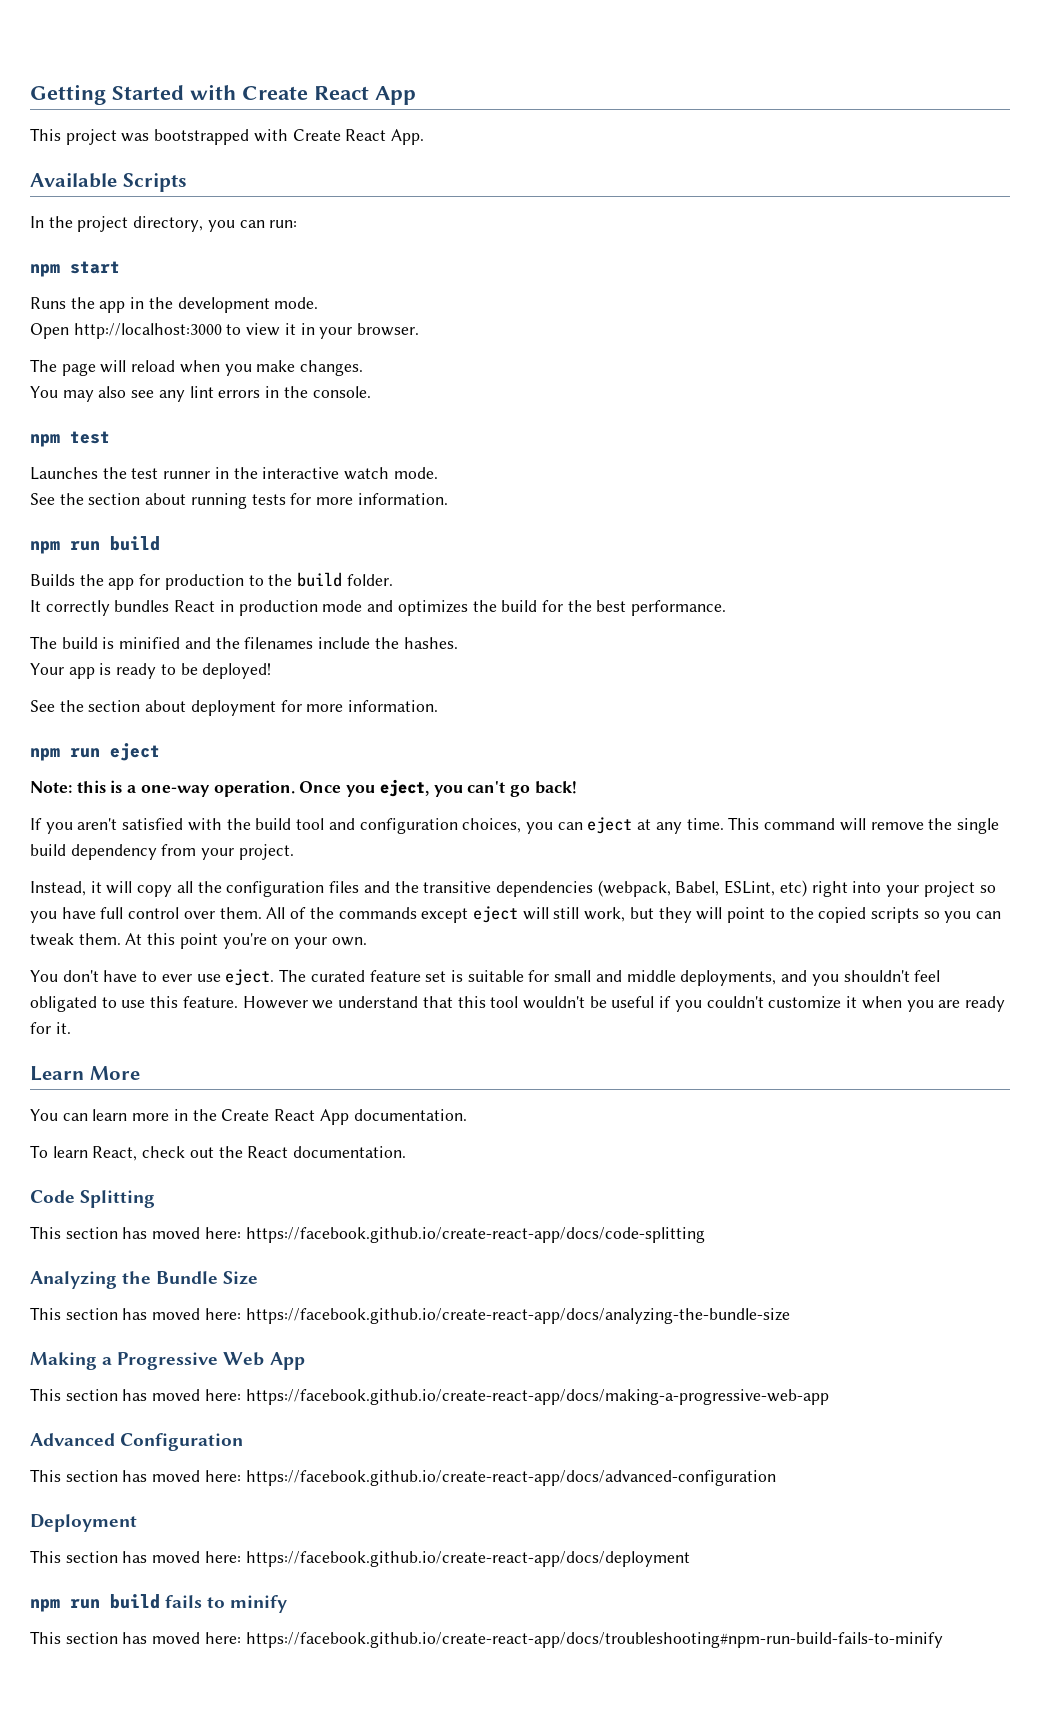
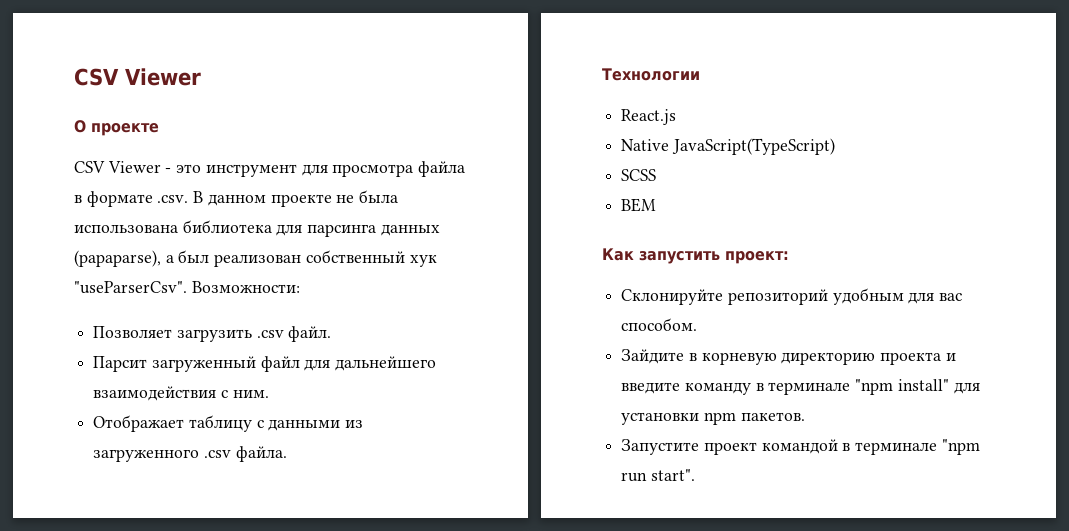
[30,84,416,105] [30,128,425,145] [30,173,187,192] [30,216,298,232] [30,261,120,277] [30,297,319,313] [30,323,420,339] [30,359,364,376] [30,386,371,402] [30,431,110,447] [30,467,438,480] [30,493,448,509] [30,536,160,554] [30,572,393,590] [30,600,727,616] [30,636,458,649] [30,663,272,679] [30,700,439,716] [30,743,160,761] [30,779,577,797] [30,817,999,834] [30,844,294,860] [30,880,996,897] [30,906,1002,923] [30,933,367,949] [30,969,941,986] [30,996,1005,1012] [30,1022,71,1034] [30,1066,140,1081] [30,1109,467,1125] [30,1145,407,1161] [30,1190,156,1208] [30,1226,705,1243] [30,1271,259,1289] [30,1307,790,1324] [30,1352,305,1370] [30,1388,829,1405] [30,1433,244,1451] [30,1469,776,1486] [30,1514,137,1532] [30,1550,690,1567] [30,1594,288,1613] [30,1631,943,1648] Getting Started with Create React App // This project was bootstrapped with Create React App. // Available Scripts // In the project directory, you can run: // npm start // Runs the app in the development mode. // Open http://localhost:3000 to view it in your browser. // The page will reload when you make changes. // You may also see any lint errors in the console. // npm test // Launches the test runner in the interactive watch mode. // See the section about running tests for more information. // npm run build // Builds the app for production to the build folder. // It correctly bundles React in production mode and optimizes the build for the best performance. // The build is minified and the filenames include the hashes. // Your app is ready to be deployed! // See the section about deployment for more information. // npm run eject // Note: this is a one-way operation. Once you eject, you can't go back! // If you aren't satisfied with the build tool and configuration choices, you can eject at any time. This command will remove the single build dependency from your project. // Instead, it will copy all the configuration files and the transitive dependencies (webpack, Babel, ESLint, etc) right into your project so you have full control over them. All of the commands except eject will still work, but they will point to the copied scripts so you can tweak them. At this point you're on your own. // You don't have to ever use eject. The curated feature set is suitable for small and middle deployments, and you shouldn't feel obligated to use this feature. However we understand that this tool wouldn't be useful if you couldn't customize it when you are ready for it. // Learn More // You can learn more in the Create React App documentation. // To learn React, check out the React documentation. // Code Splitting // This section has moved here: https://facebook.github.io/create-react-app/docs/code-splitting // Analyzing the Bundle Size // This section has moved here: https://facebook.github.io/create-react-app/docs/analyzing-the-bundle-size // Making a Progressive Web App // This section has moved here: https://facebook.github.io/create-react-app/docs/making-a-progressive-web-app // Advanced Configuration // This section has moved here: https://facebook.github.io/create-react-app/docs/advanced-configuration // Deployment // This section has moved here: https://facebook.github.io/create-react-app/docs/deployment // npm run build fails to minify // This section has moved here: https://facebook.github.io/create-react-app/docs/troubleshooting#npm-run-build-fails-to-minify -> [74,68,201,86] [74,120,159,136] [74,161,466,177] [74,190,399,207] [74,220,440,237] [74,250,437,267] [74,281,300,294] [93,326,332,342] [93,356,437,372] [93,386,269,401] [93,415,364,432] [93,446,287,462] [602,68,700,81] [621,109,677,125] [621,138,835,155] [621,169,657,181] [621,198,657,212] [602,248,789,264] [621,288,963,305] [621,318,698,331] [621,349,956,365] [621,379,980,395] [621,412,805,425] [621,439,980,455] [621,469,695,482] CSV Viewer // О проекте // CSV Viewer - это инструмент для просмотра файла в формате .csv. В данном проекте не была использована библиотека для парсинга данных (papaparse), а был реализован собственный хук "useParserCsv". Возможности: // Позволяет загрузить .csv файл. // Парсит загруженный файл для дальнейшего взаимодействия с ним. // Отображает таблицу с данными из загруженного .csv файла. // Технологии // React.js // Native JavaScript(TypeScript) // SCSS // BEM // Как запустить проект: // Склонируйте репозиторий удобным для вас способом. // Зайдите в корневую директорию проекта и введите команду в терминале "npm install" для установки npm пакетов. // Запустите проект командой в терминале "npm run start".

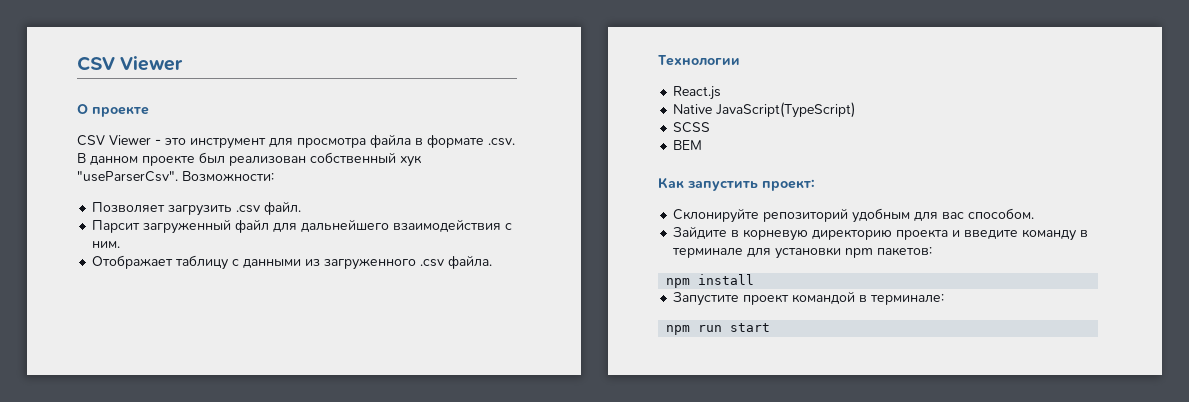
[336,190,399,203] [74,220,440,237] [74,250,174,267] не была использована библиотека для парсинга данных (papaparse), а -> (195, 160) none
[855,379,949,395] "npm install" -> (744, 253) none
[740,412,805,421] пакетов. -> [877,247,933,256] [666,274,755,288] пакетов: // npm install
[855,439,980,455] [621,469,695,482] терминале "npm run start". -> [870,294,945,305] [666,323,771,335] терминале: // npm run start

